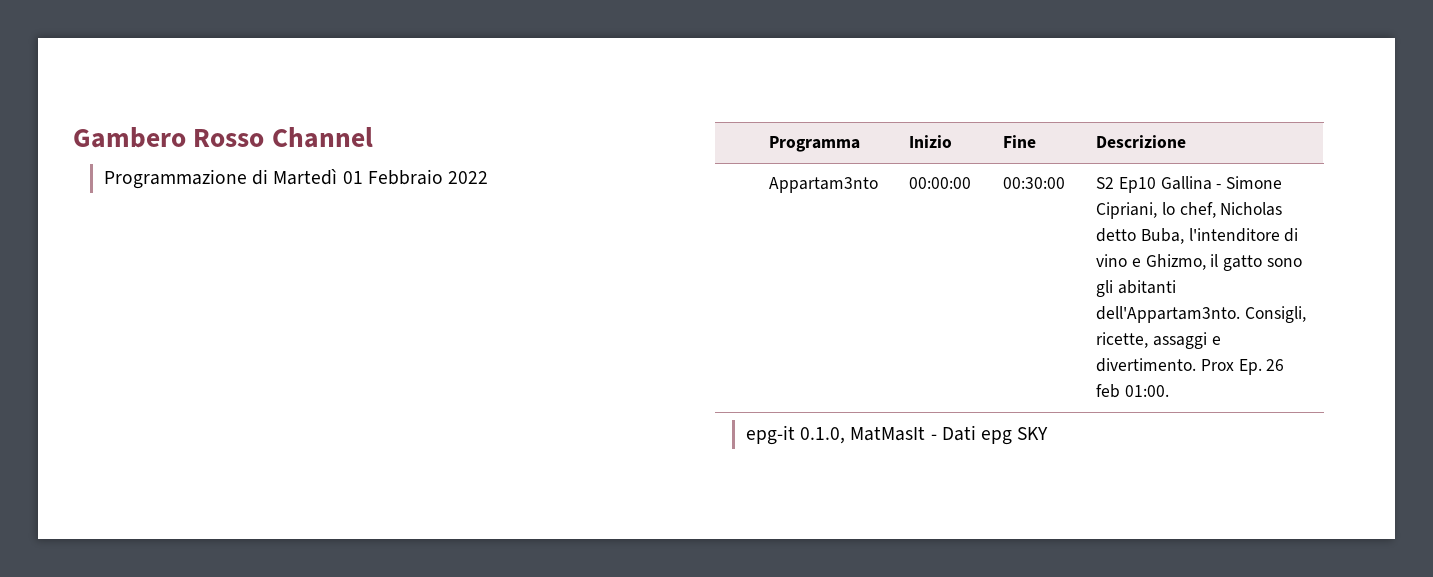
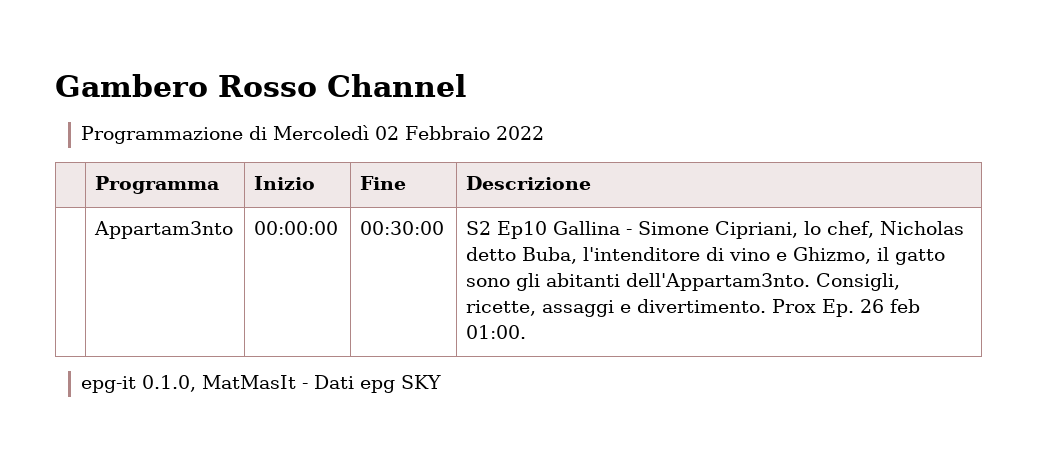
[273,169,363,185] Martedì 01 -> [273,125,400,140] Mercoledì 02

